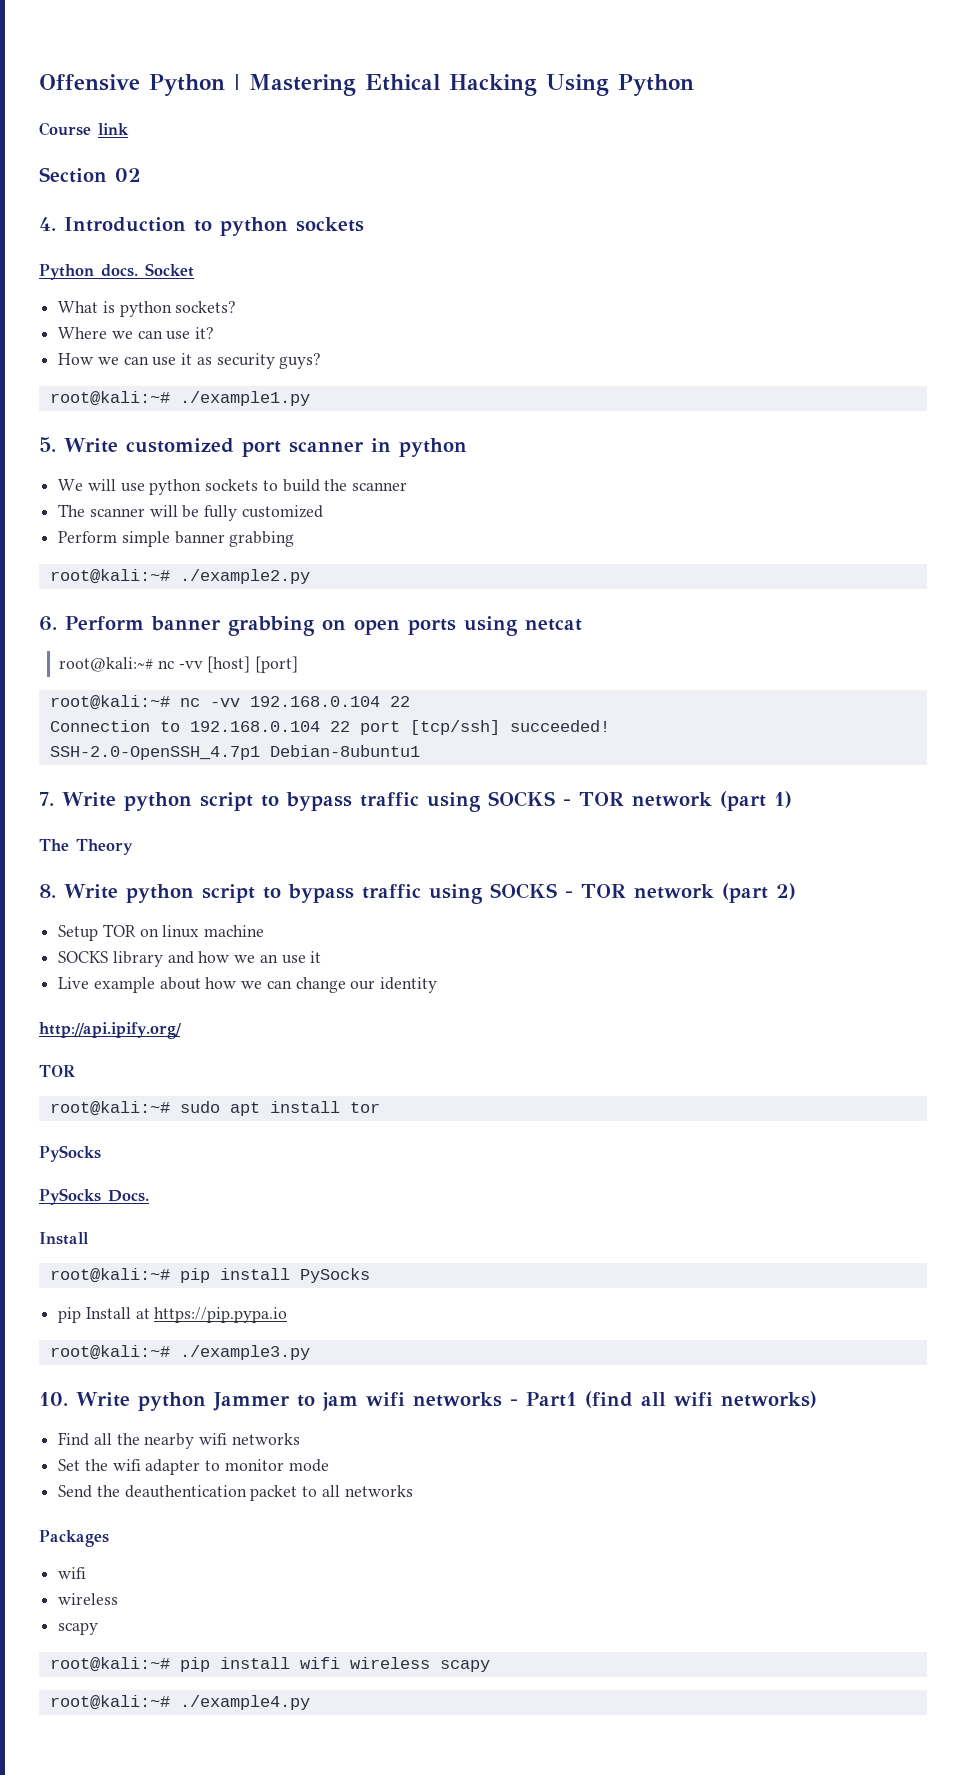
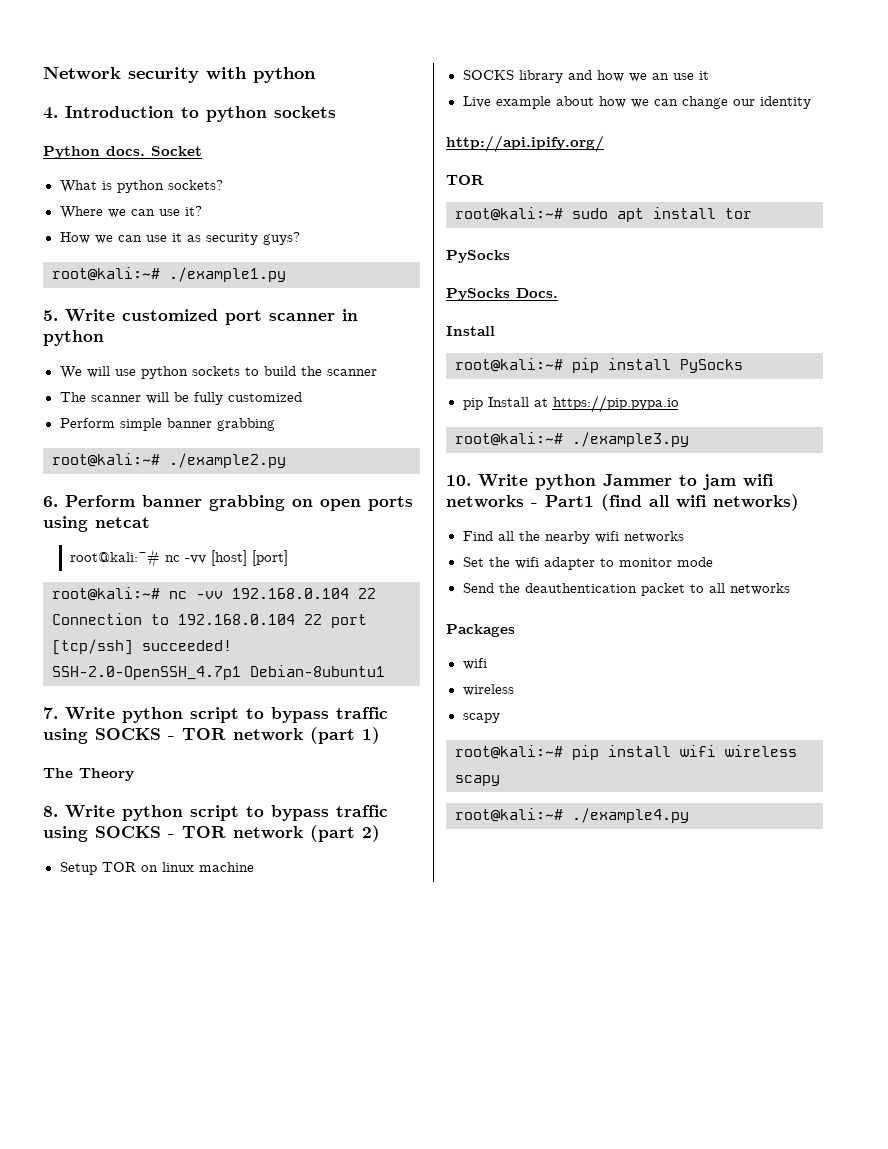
[39,74,694,96] [39,122,129,136] [39,167,141,183] Offensive Python | Mastering Ethical Hacking Using Python // Course link // Section 02 -> [43,66,316,83] Network security with python

